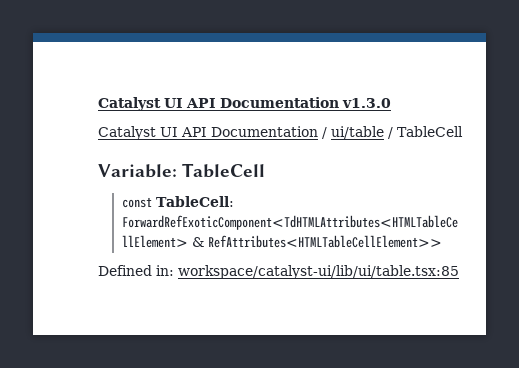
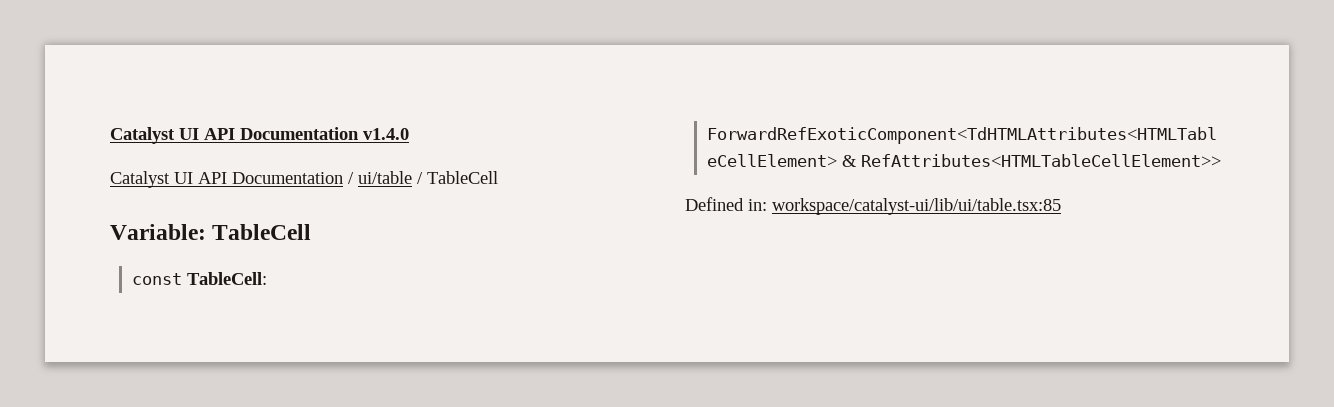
[98,97,391,111] Catalyst UI API Documentation v1.3.0 -> [110,127,409,144] Catalyst UI API Documentation v1.4.0

